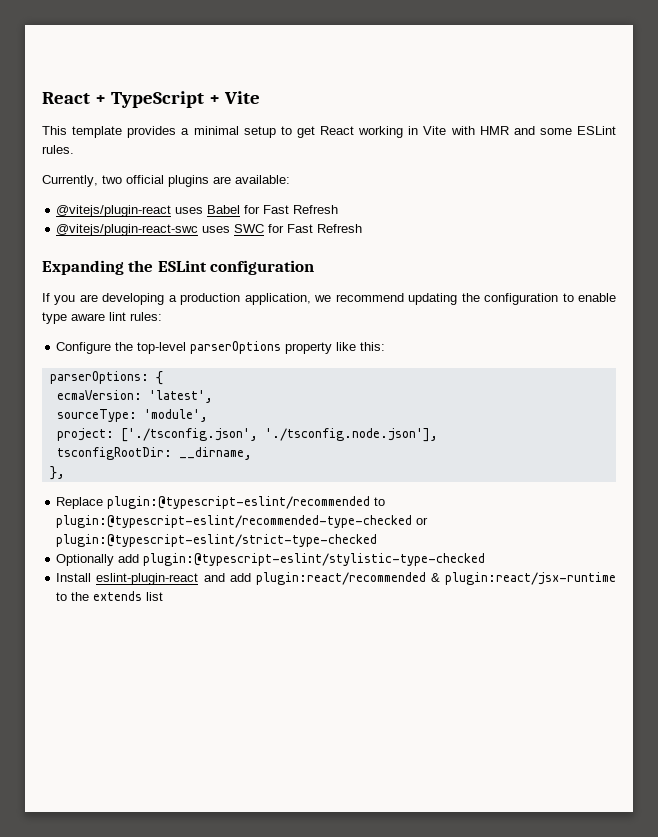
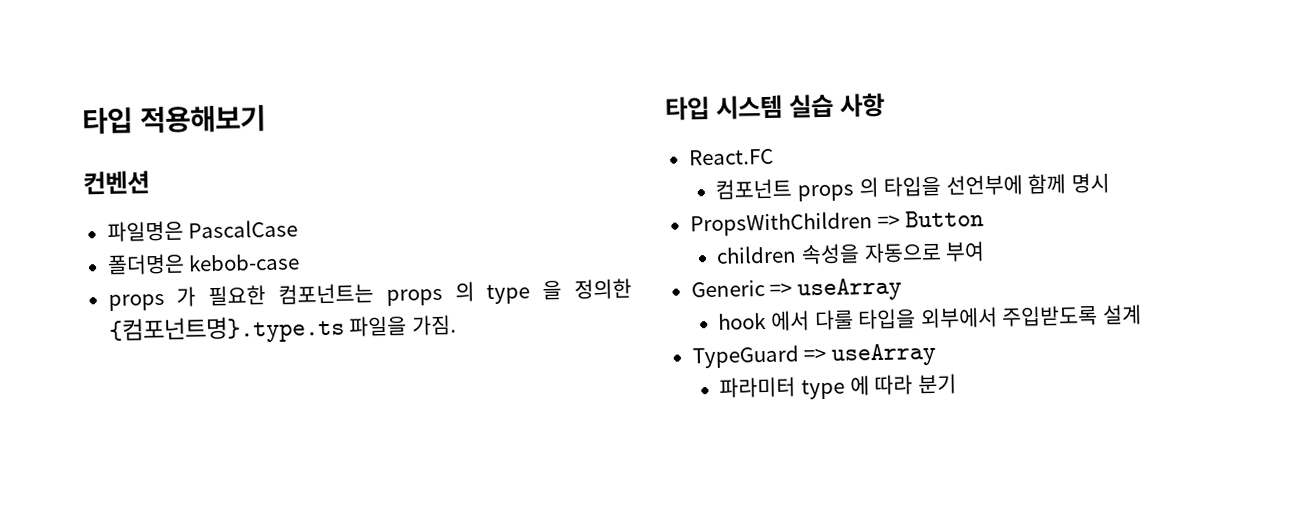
[42,91,260,108] [42,126,616,138] [42,145,74,154] [42,175,290,187] [56,205,339,217] [56,224,363,236] [42,260,315,275] [42,293,616,305] [42,312,162,324] [56,341,386,354] [49,371,163,385] [56,390,213,403] [56,409,208,422] [56,428,438,442] [56,447,252,460] [49,466,65,480] [56,496,386,509] [56,515,429,528] [56,534,378,547] [56,553,486,566] [56,572,616,585] [56,591,164,601] React + TypeScript + Vite // This template provides a minimal setup to get React working in Vite with HMR and some ESLint rules. // Currently, two official plugins are available: // @vitejs/plugin-react uses Babel for Fast Refresh // @vitejs/plugin-react-swc uses SWC for Fast Refresh // Expanding the ESLint configuration // If you are developing a production application, we recommend updating the configuration to enable type aware lint rules: // Configure the top-level parserOptions property like this: // parserOptions: { // ecmaVersion: 'latest', // sourceType: 'module', // project: ['./tsconfig.json', './tsconfig.node.json'], // tsconfigRootDir: __dirname, // }, // Replace plugin:@typescript-eslint/recommended to plugin:@typescript-eslint/recommended-type-checked or plugin:@typescript-eslint/strict-type-checked // Optionally add plugin:@typescript-eslint/stylistic-type-checked // Install eslint-plugin-react and add plugin:react/recommended & plugin:react/jsx-runtime to the extends list -> [82,104,266,135] [83,170,150,195] [106,219,299,242] [106,252,301,275] [107,278,633,311] [108,314,457,345] [665,92,885,121] [688,148,774,166] [715,172,1110,202] [689,210,984,237] [716,241,986,265] [690,277,902,302] [718,304,1142,331] [691,342,936,369] [719,373,957,400] 타입 적용해보기 // 컨벤션 // 파일명은 PascalCase // 폴더명은 kebob-case // props 가 필요한 컴포넌트는 props 의 type 을 정의한 {컴포넌트명}.type.ts 파일을 가짐. // 타입 시스템 실습 사항 // React.FC // 컴포넌트 props 의 타입을 선언부에 함께 명시 // PropsWithChildren => Button // children 속성을 자동으로 부여 // Generic => useArray // hook 에서 다룰 타입을 외부에서 주입받도록 설계 // TypeGuard => useArray // 파라미터 type 에 따라 분기

